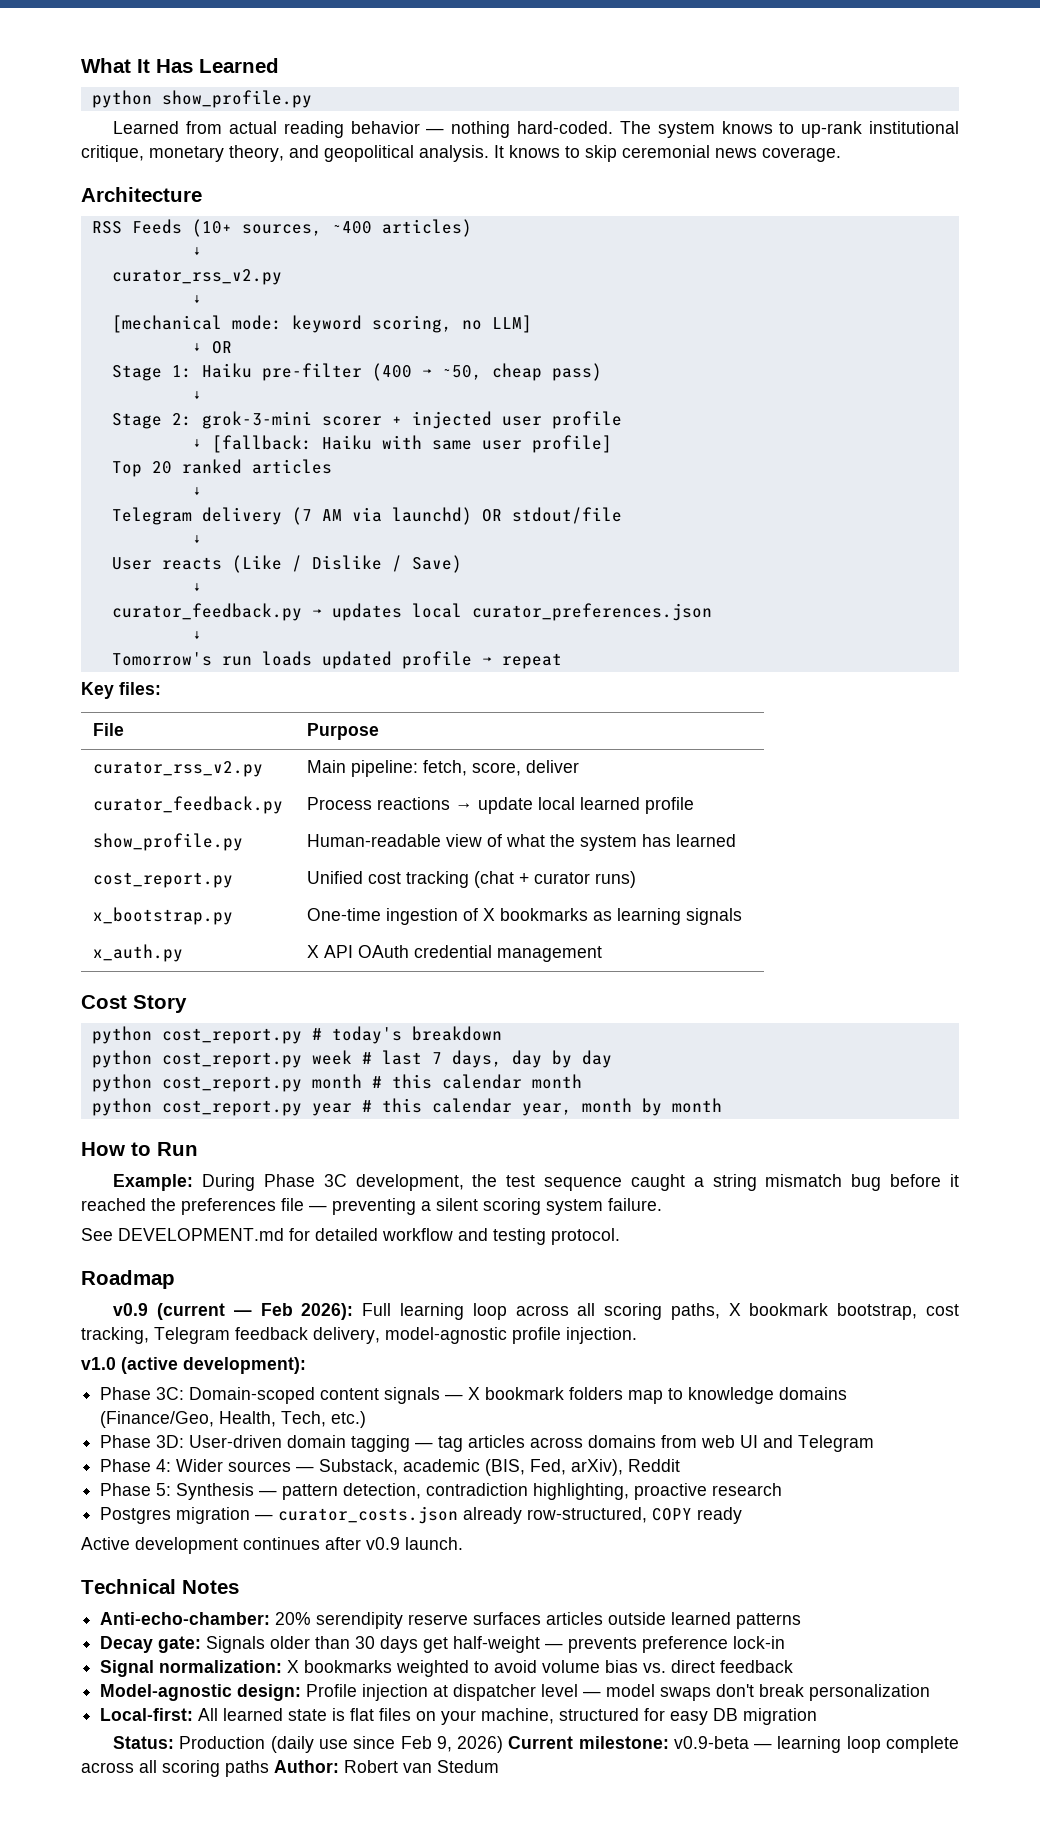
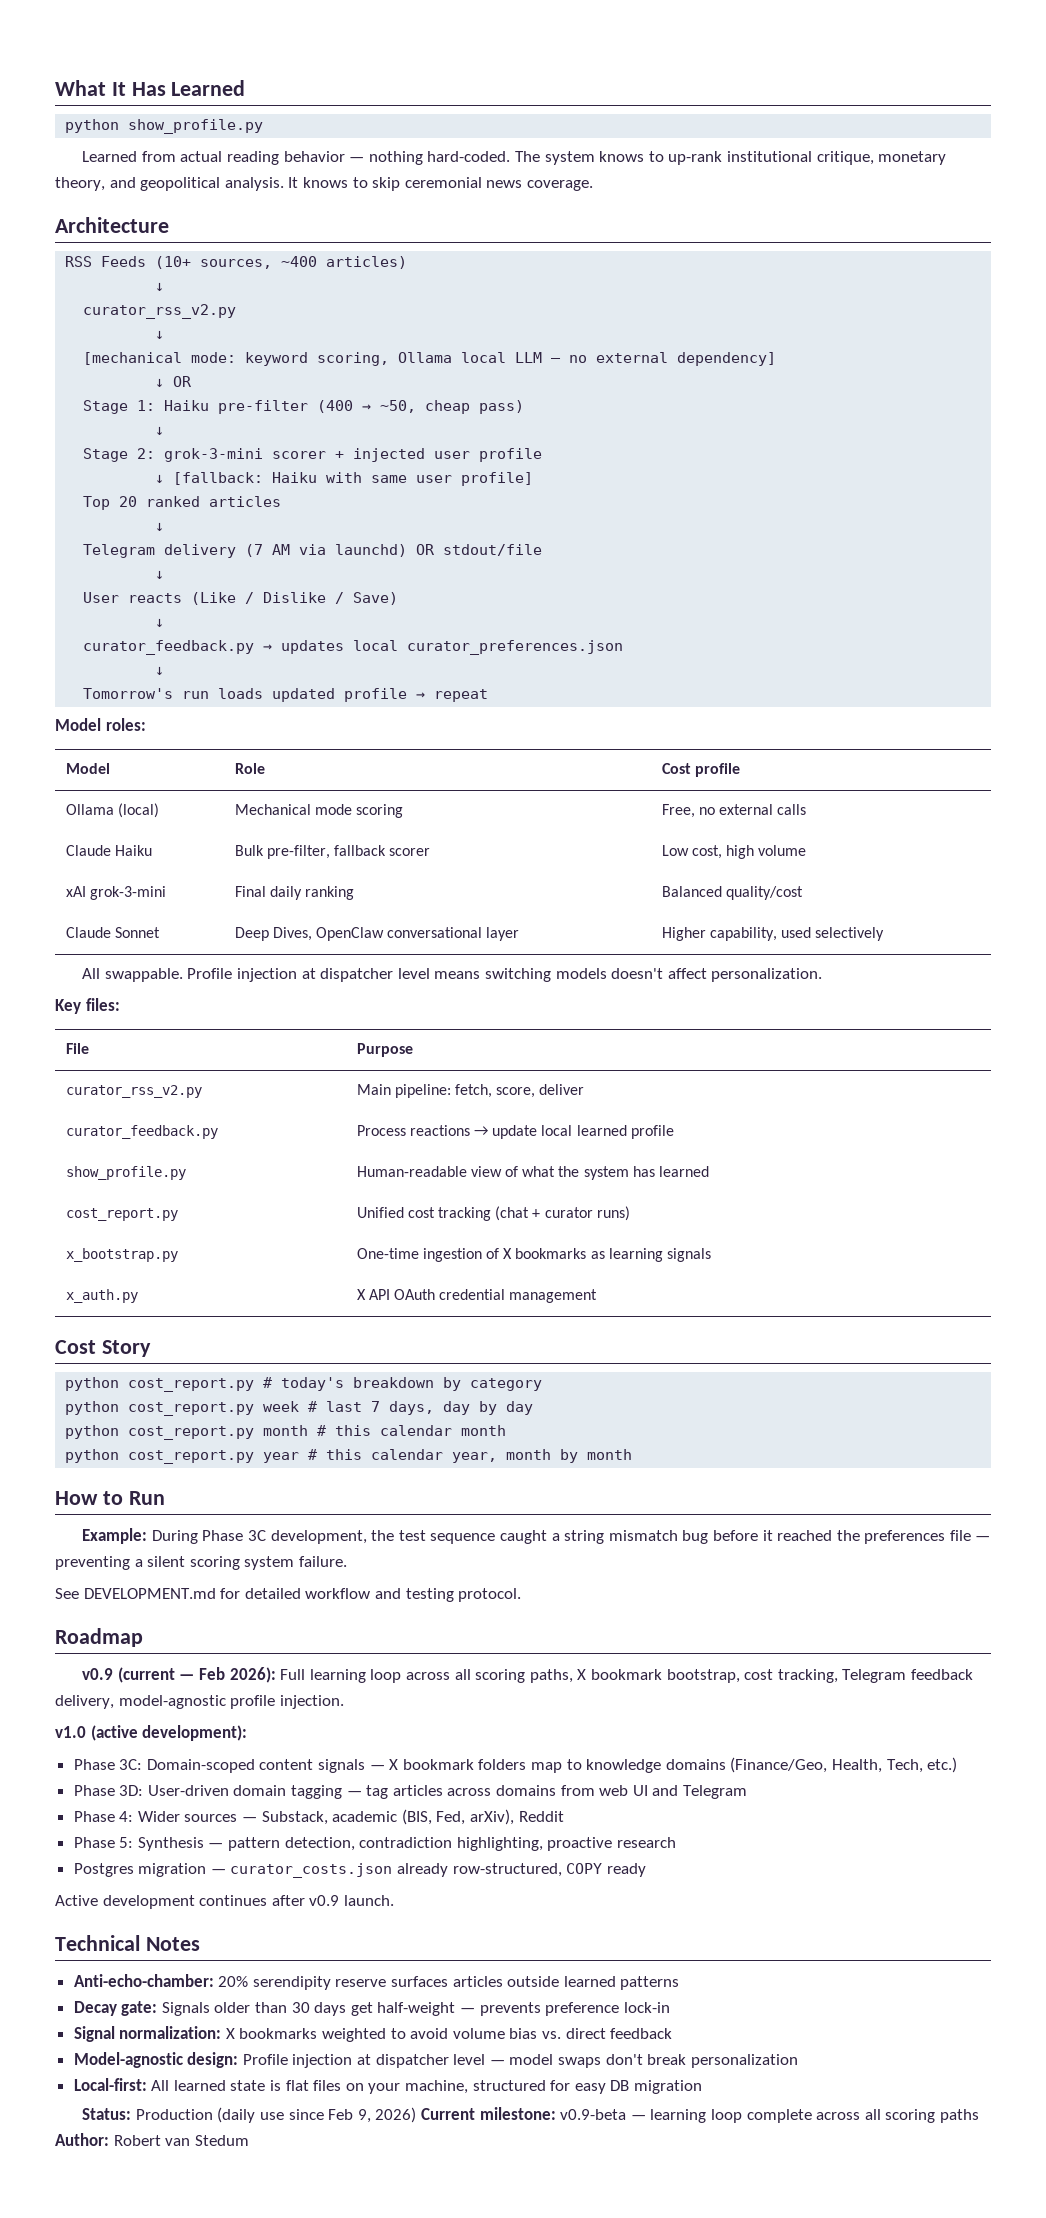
[461,315,532,333] no LLM] -> [398,352,777,366] Ollama local LLM — no external dependency]
(562, 661) none -> [55,718,146,731] [65,763,110,774] [234,763,265,774] [661,763,740,777] [65,803,159,818] [234,804,403,818] [661,804,807,818] [65,845,152,856] [234,845,431,859] [661,845,807,859] [65,886,166,900] [234,886,354,900] [661,886,803,900] [65,927,160,938] [234,927,520,941] [661,927,885,941] [82,968,823,982] // Model roles: // Model | Role | Cost profile // Ollama (local) | Mechanical mode scoring | Free, no external calls // Claude Haiku | Bulk pre-filter, fallback scorer | Low cost, high volume // xAI grok-3-mini | Final daily ranking | Balanced quality/cost // Claude Sonnet | Deep Dives, OpenClaw conversational layer | Higher capability, used selectively // All swappable. Profile injection at dispatcher level means switching models doesn't affect personalization.
(502, 1033) none -> [443,1377,543,1391] by category

